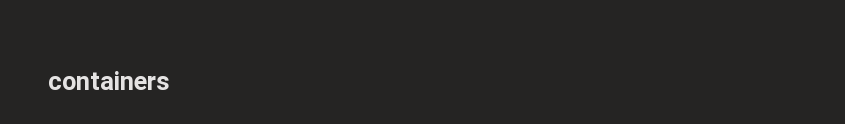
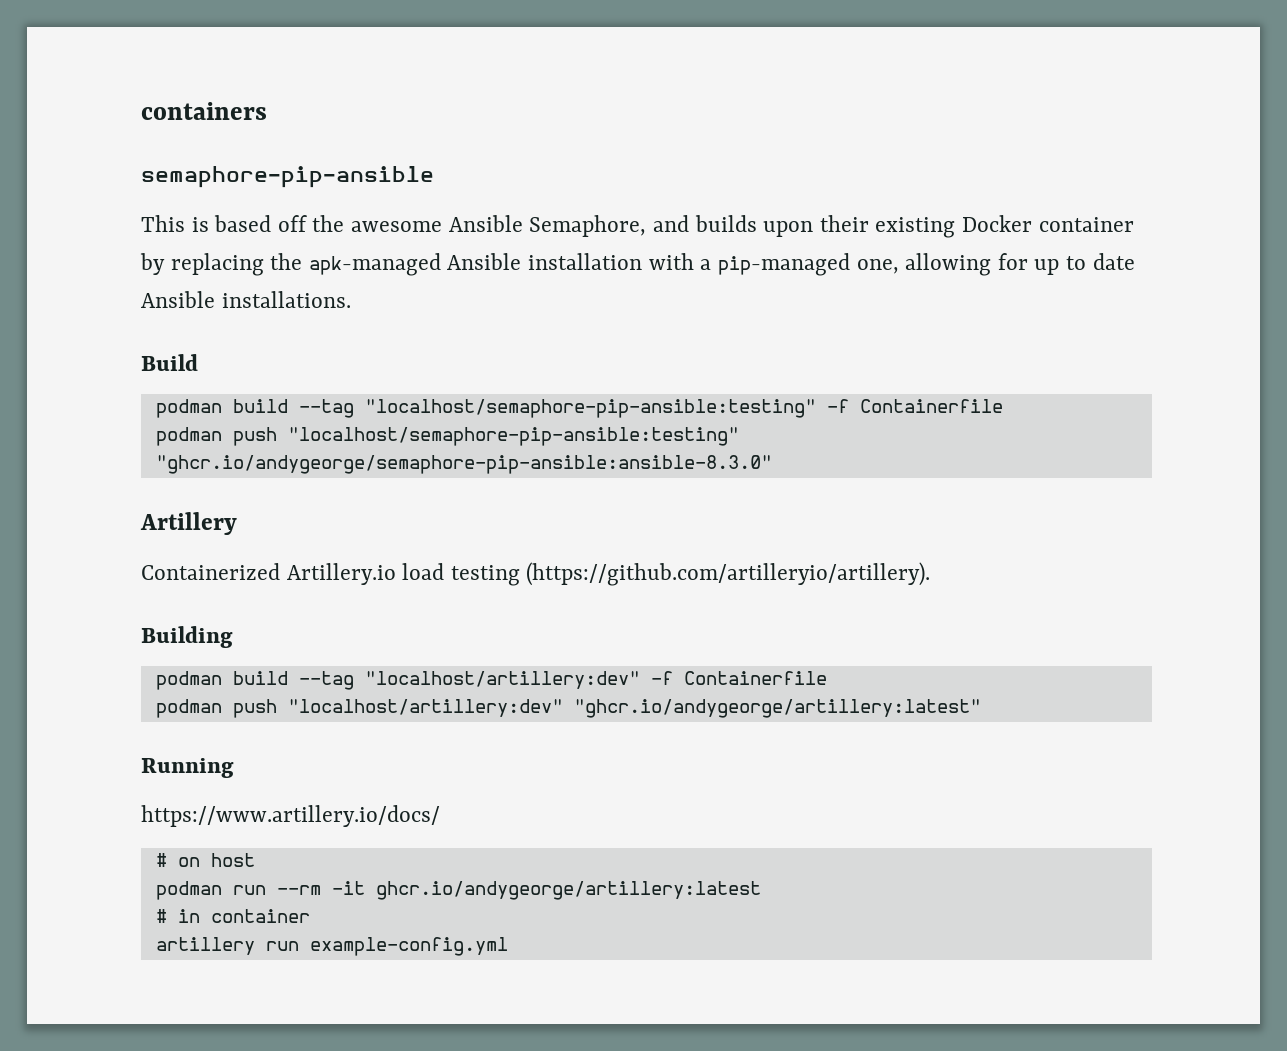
(170, 80) none -> [141,166,434,188] [141,215,1134,238] [140,253,1135,276] [141,291,351,308] [141,354,198,371] [155,399,1003,418] [155,427,739,446] [155,455,772,474] [140,512,237,535] [141,562,931,586] [141,626,233,648] [155,671,827,690] [155,699,981,718] [141,758,234,778] [141,805,440,827] [155,853,255,867] [155,881,761,900] [155,909,310,923] [155,937,508,956] // semaphore-pip-ansible // This is based off the awesome Ansible Semaphore, and builds upon their existing Docker container by replacing the apk-managed Ansible installation with a pip-managed one, allowing for up to date Ansible installations. // Build // podman build --tag "localhost/semaphore-pip-ansible:testing" -f Containerfile // podman push "localhost/semaphore-pip-ansible:testing" "ghcr.io/andygeorge/semaphore-pip-ansible:ansible-8.3.0" // Artillery // Containerized Artillery.io load testing (https://github.com/artilleryio/artillery). // Building // podman build --tag "localhost/artillery:dev" -f Containerfile // podman push "localhost/artillery:dev" "ghcr.io/andygeorge/artillery:latest" // Running // https://www.artillery.io/docs/ // # on host // podman run --rm -it ghcr.io/andygeorge/artillery:latest // # in container // artillery run example-config.yml

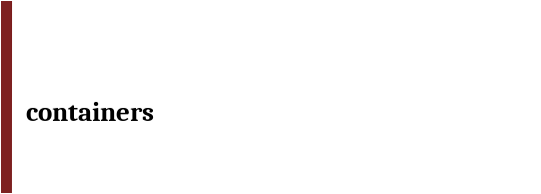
[141,166,434,188] [141,215,1134,238] [140,253,1135,276] [141,291,351,308] [141,354,198,371] [155,399,1003,418] [155,427,739,446] [155,455,772,474] [140,512,237,535] [141,562,931,586] [141,626,233,648] [155,671,827,690] [155,699,981,718] [141,758,234,778] [141,805,440,827] [155,853,255,867] [155,881,761,900] [155,909,310,923] [155,937,508,956] // semaphore-pip-ansible // This is based off the awesome Ansible Semaphore, and builds upon their existing Docker container by replacing the apk-managed Ansible installation with a pip-managed one, allowing for up to date Ansible installations. // Build // podman build --tag "localhost/semaphore-pip-ansible:testing" -f Containerfile // podman push "localhost/semaphore-pip-ansible:testing" "ghcr.io/andygeorge/semaphore-pip-ansible:ansible-8.3.0" // Artillery // Containerized Artillery.io load testing (https://github.com/artilleryio/artillery). // Building // podman build --tag "localhost/artillery:dev" -f Containerfile // podman push "localhost/artillery:dev" "ghcr.io/andygeorge/artillery:latest" // Running // https://www.artillery.io/docs/ // # on host // podman run --rm -it ghcr.io/andygeorge/artillery:latest // # in container // artillery run example-config.yml -> (154, 111) none

